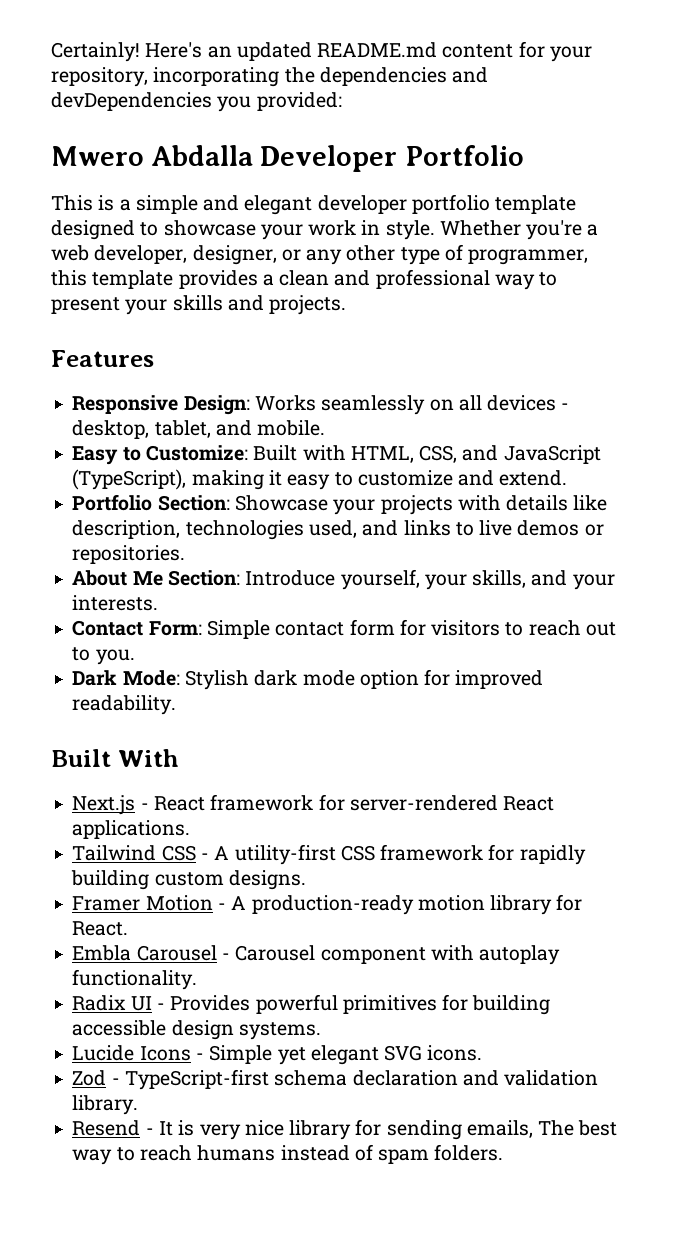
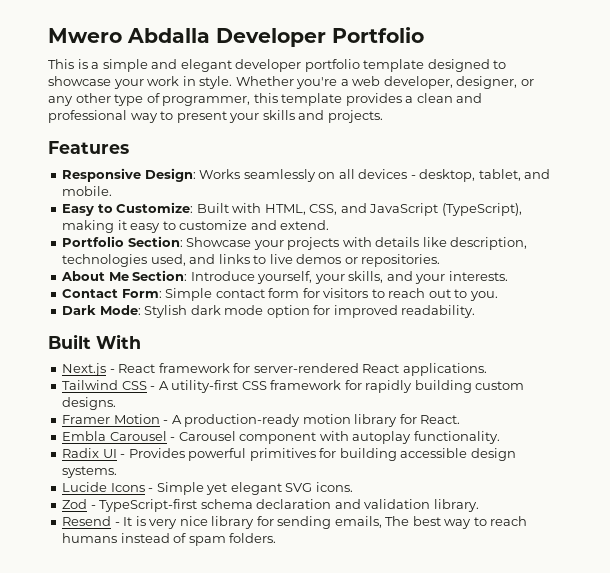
[51,41,592,62] [51,67,489,87] [51,92,342,112] Certainly! Here's an updated README.md content for your repository, incorporating the dependencies and devDependencies you provided: // -> (48, 35) none

